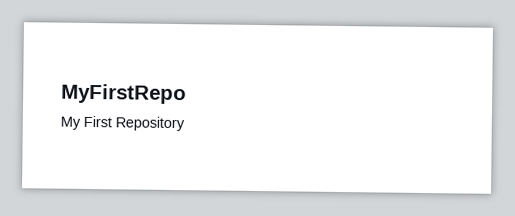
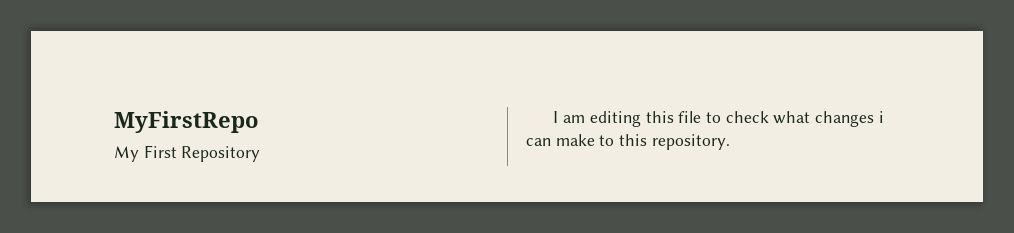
(185, 124) none -> [553,111,884,127] [526,134,730,150] // I am editing this file to check what changes i can make to this repository.

